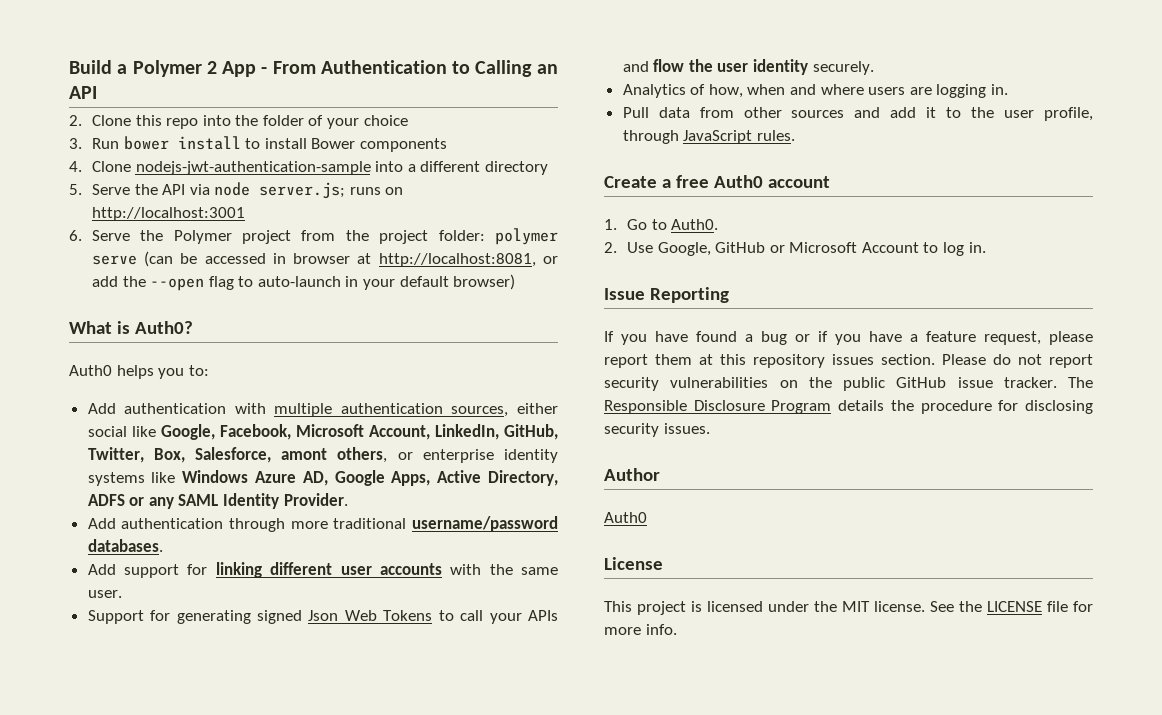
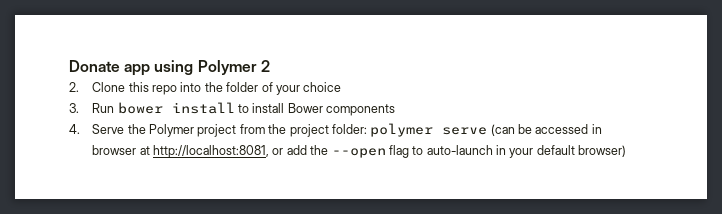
[69,60,128,74] Build a -> [69,60,194,76] Donate app using
[222,60,558,77] [69,86,97,99] App - From Authentication to Calling an API -> (270, 66) none
[91,161,548,175] [69,182,404,199] [91,207,245,221] [69,230,82,241] Clone nodejs-jwt-authentication-sample into a different directory // 5. Serve the API via node server.js; runs on http://localhost:3001 // 6. -> (80, 129) none
[69,321,193,334] [69,365,209,379] [87,403,558,417] [87,424,558,440] [87,447,559,463] [87,470,558,486] [87,493,348,509] [87,516,558,532] [87,539,163,552] [87,562,558,578] [87,590,122,598] [87,610,558,624] [622,59,874,75] [622,84,1009,98] [622,107,1093,121] [622,130,795,144] [604,175,830,188] [604,219,719,230] [604,242,986,256] [604,287,729,303] [604,331,1093,345] [604,354,1093,368] [604,377,1093,391] [604,400,1093,414] [604,423,710,437] [604,468,660,481] [604,512,647,523] [604,557,663,570] [604,601,1093,615] [604,624,677,635] // What is Auth0? // Auth0 helps you to: // Add authentication with multiple authentication sources, either social like Google, Facebook, Microsoft Account, LinkedIn, GitHub, Twitter, Box, Salesforce, amont others, or enterprise identity systems like Windows Azure AD, Google Apps, Active Directory, ADFS or any SAML Identity Provider. // Add authentication through more traditional username/password databases. // Add support for linking different user accounts with the same user. // Support for generating signed Json Web Tokens to call your APIs and flow the user identity securely. // Analytics of how, when and where users are logging in. // Pull data from other sources and add it to the user profile, through JavaScript rules. // Create a free Auth0 account // 1. Go to Auth0. // 2. Use Google, GitHub or Microsoft Account to log in. // Issue Reporting // If you have found a bug or if you have a feature request, please report them at this repository issues section. Please do not report security vulnerabilities on the public GitHub issue tracker. The Responsible Disclosure Program details the procedure for disclosing security issues. // Author // Auth0 // License // This project is licensed under the MIT license. See the LICENSE file for more info. -> (627, 151) none

